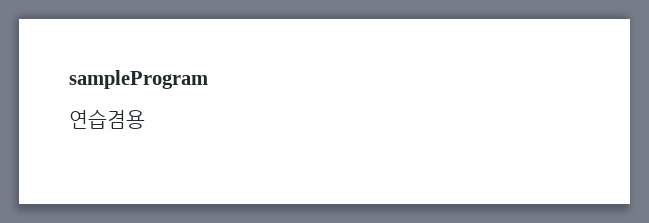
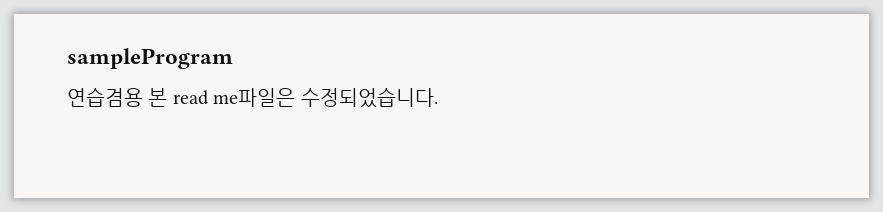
(145, 119) none -> [148,87,438,108] 본 read me파일은 수정되었습니다.

